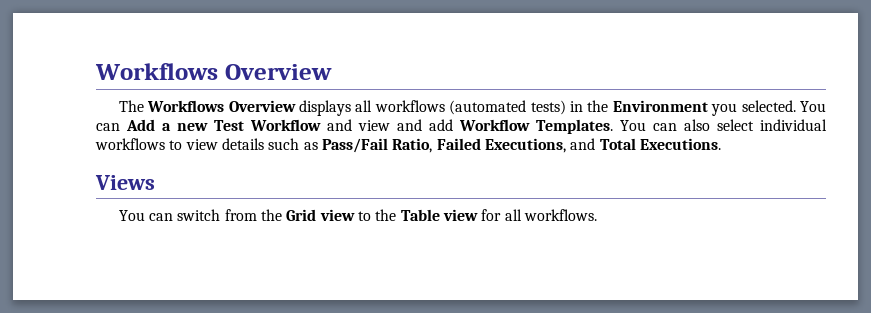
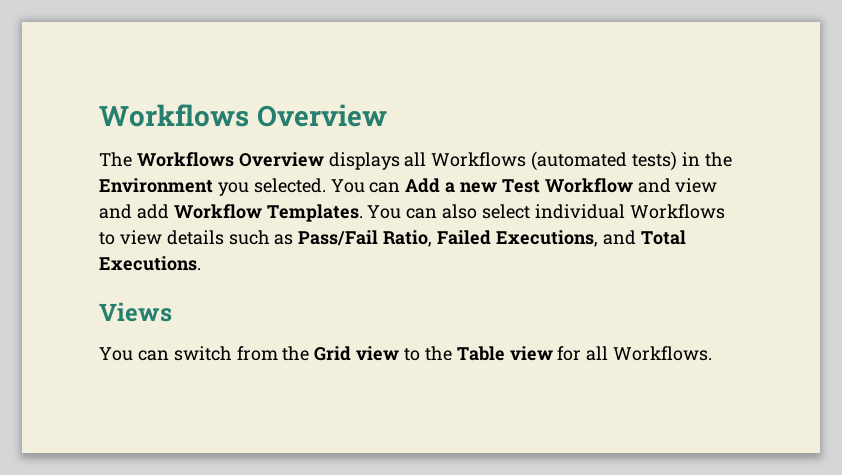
[374,100,445,112] workflows -> [431,152,527,167] Workflows
[95,138,165,150] workflows -> [629,204,725,219] Workflows
[523,209,597,221] workflows. -> [613,346,713,361] Workflows.

